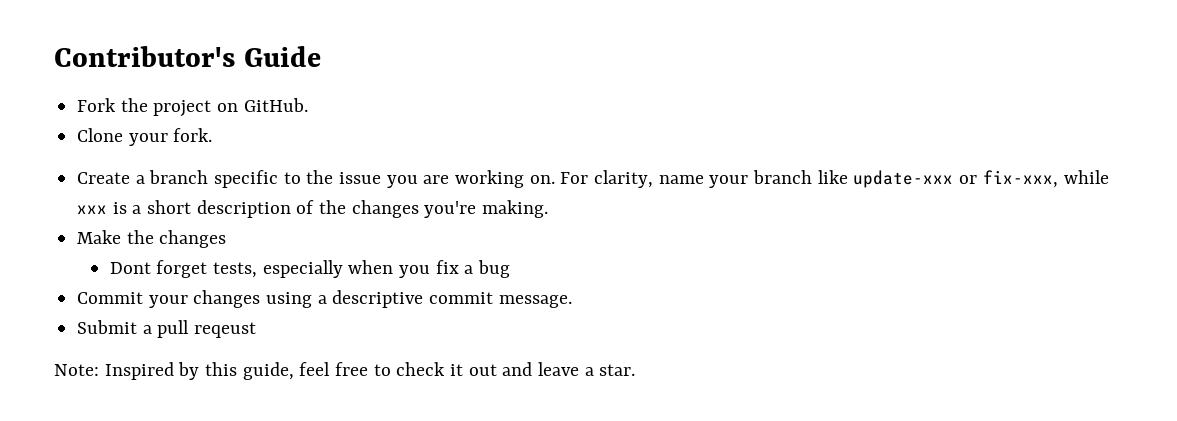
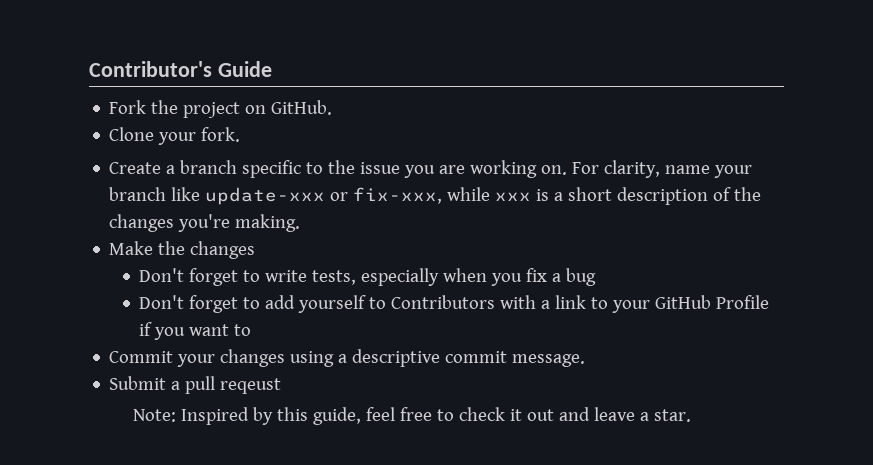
[109,260,208,278] Dont forget -> [139,268,308,286] Don't forget to write
(511, 269) none -> [139,295,770,313] [139,322,252,340] // Don't forget to add yourself to Contributors with a link to your GitHub Profile if you want to

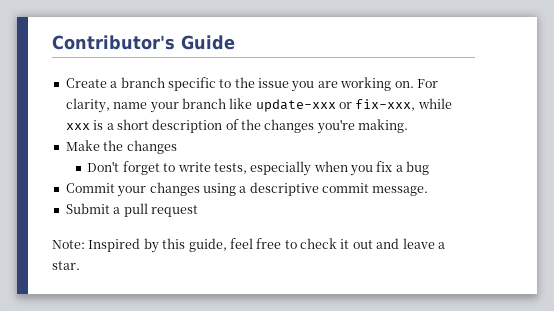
[109,100,333,118] [109,127,241,145] // Fork the project on GitHub. // Clone your fork. -> (235, 42) none
[139,295,770,313] [139,322,252,340] // Don't forget to add yourself to Contributors with a link to your GitHub Profile if you want to -> (430, 168) none
[220,378,282,394] reqeust -> [150,205,198,217] request

